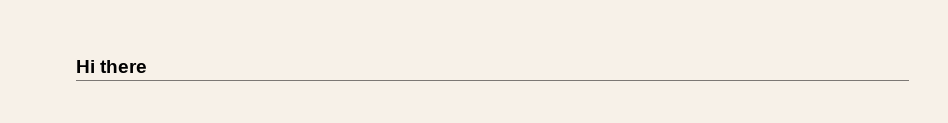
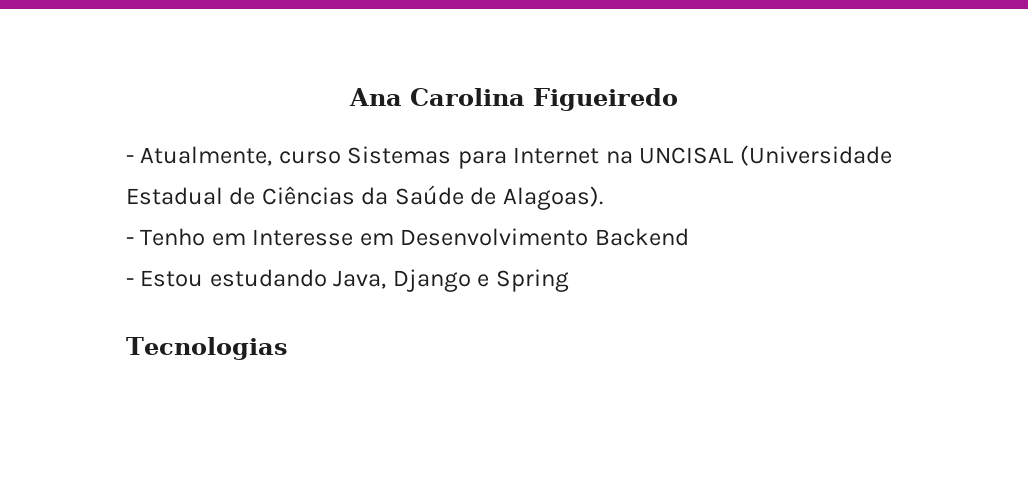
[76,60,148,73] Hi there -> [349,88,678,111] [126,145,892,169] [126,185,603,210] [126,228,689,246] [126,269,569,292] [126,337,288,360] Ana Carolina Figueiredo // - Atualmente, curso Sistemas para Internet na UNCISAL (Universidade Estadual de Ciências da Saúde de Alagoas). // - Tenho em Interesse em Desenvolvimento Backend // - Estou estudando Java, Django e Spring // Tecnologias

